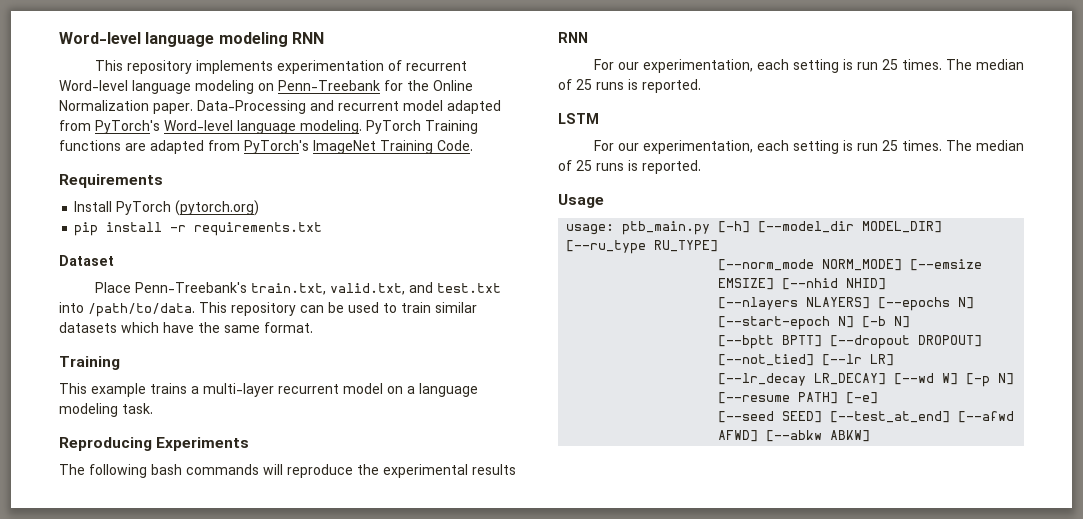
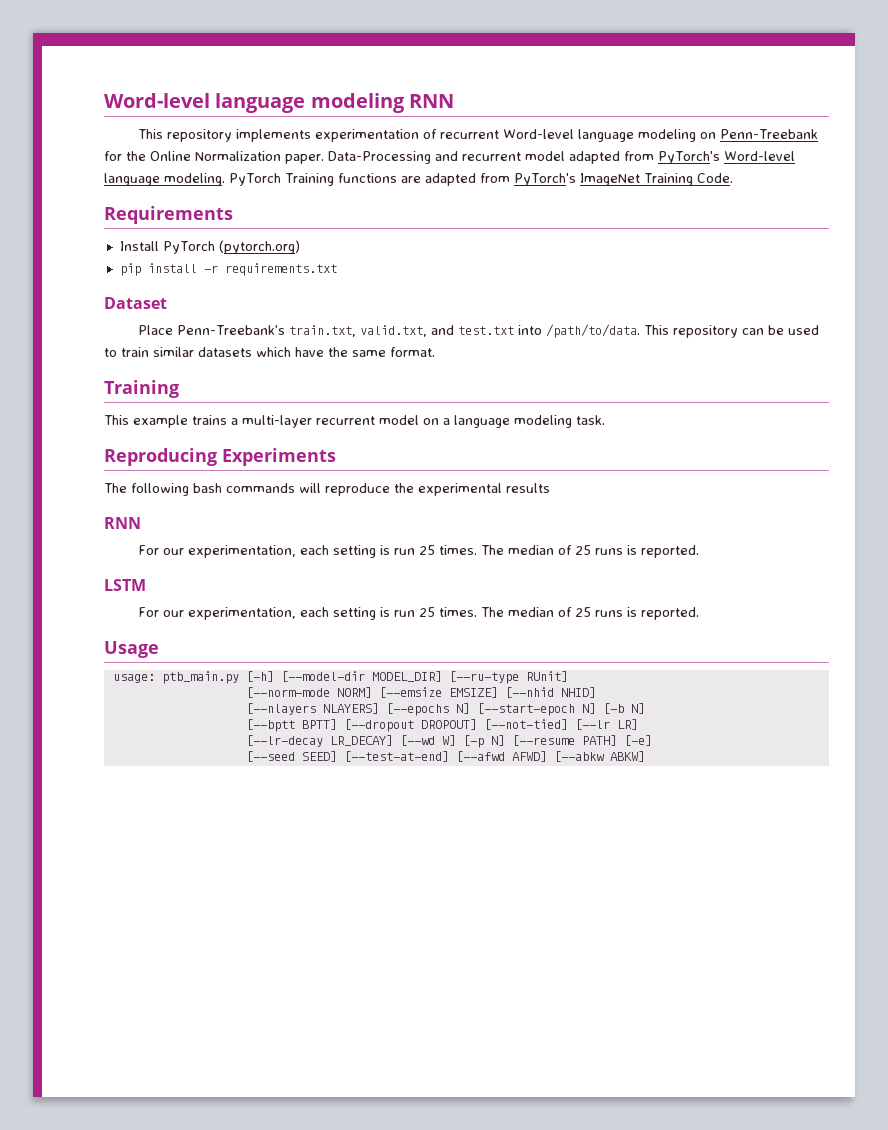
[758,221,943,233] [566,240,719,254] [718,259,903,271] [--model_dir MODEL_DIR] [--ru_type RU_TYPE] // [--norm_mode NORM_MODE] -> [280,671,568,684] [245,687,372,698] [--model-dir MODEL_DIR] [--ru-type RUnit] // [--norm-mode NORM]
[718,354,815,366] [--not_tied] -> [483,719,568,730] [--not-tied]
[718,373,807,386] [--lr_decay -> [245,735,323,747] [--lr-decay
[830,411,951,423] [--test_at_end] -> [343,751,449,762] [--test-at-end]

